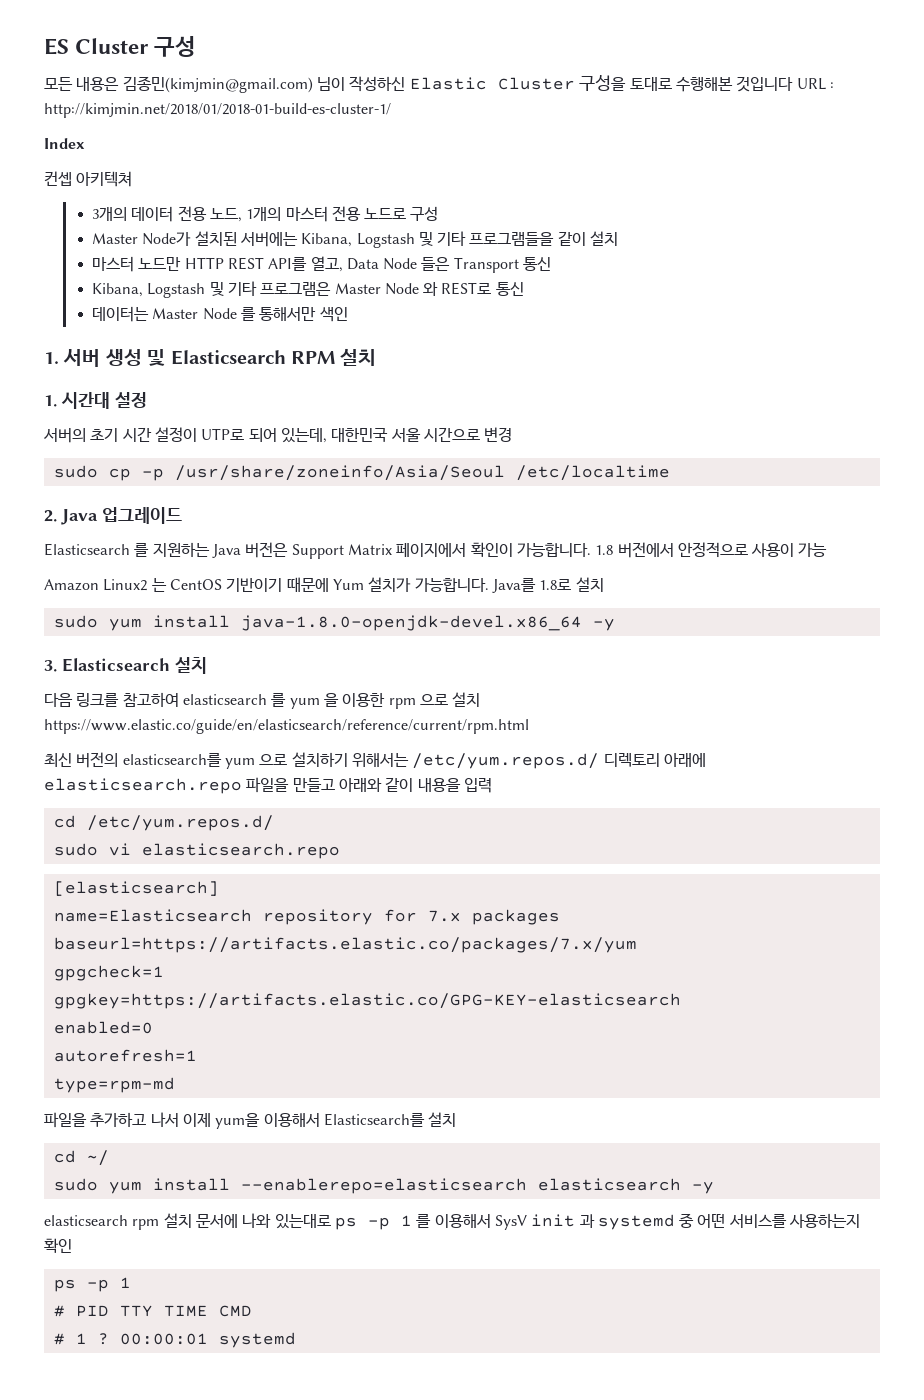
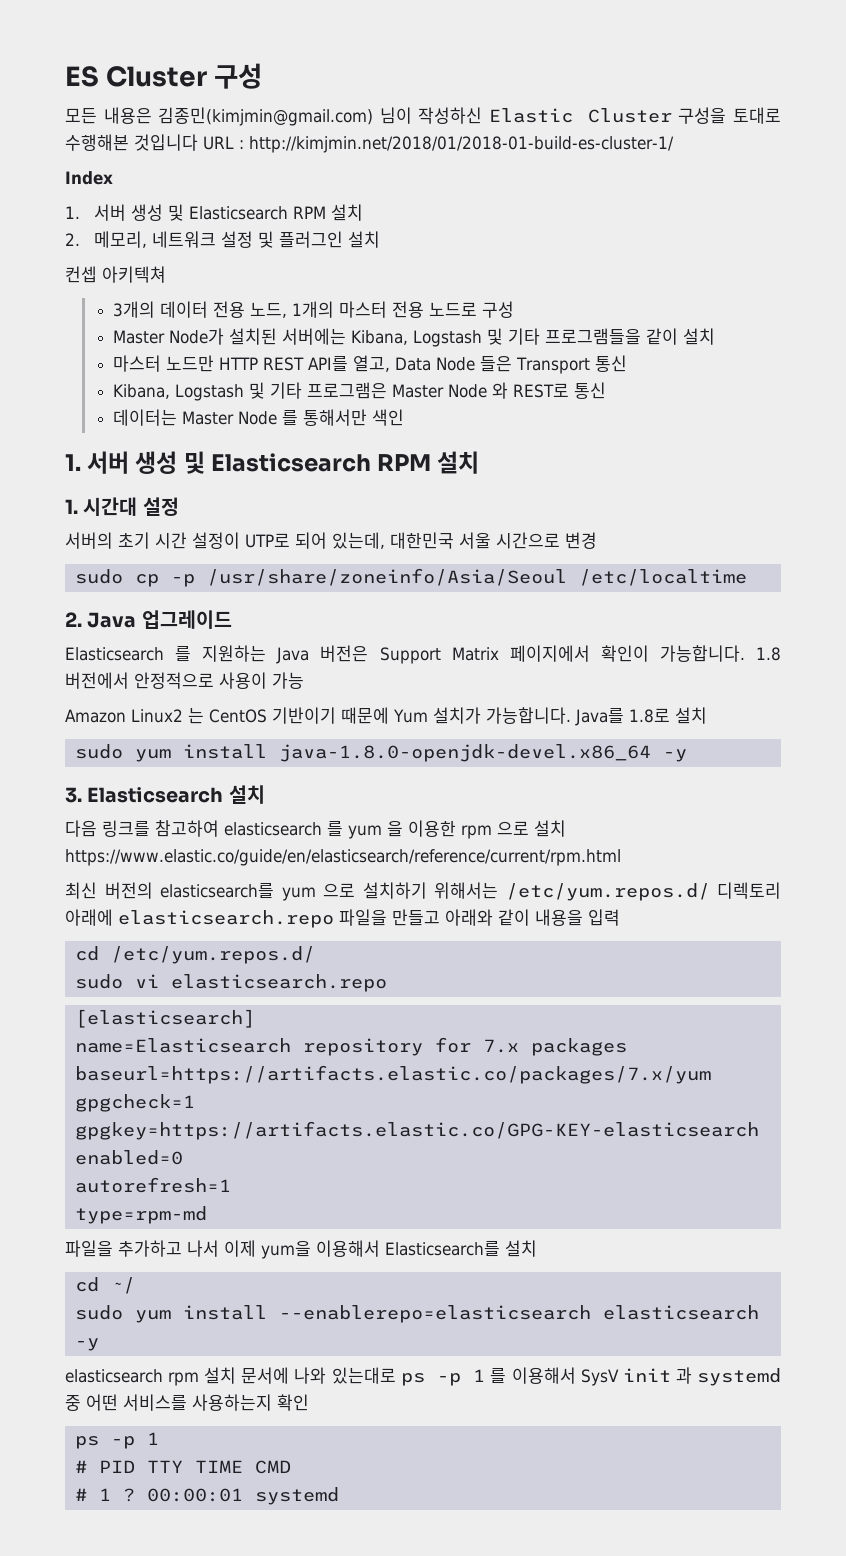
(85, 143) none -> [65,204,364,221] [65,231,381,248] // 1. 서버 생성 및 Elasticsearch RPM 설치 // 2. 메모리, 네트워크 설정 및 플러그인 설치

